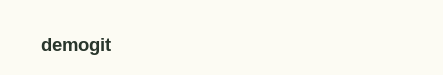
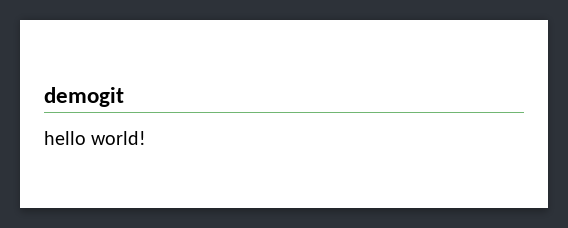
(111, 46) none -> [44,131,147,145] // hello world!

